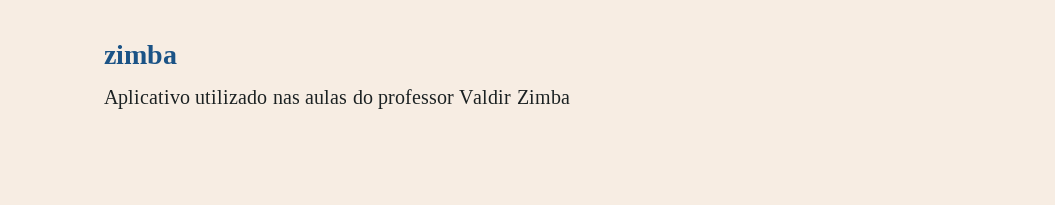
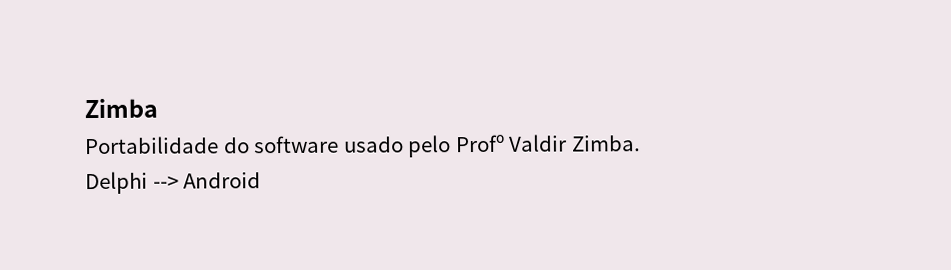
[104,45,177,64] [104,89,570,109] zimba // Aplicativo utilizado nas aulas do professor Valdir Zimba -> [84,98,158,119] [85,134,641,158] [85,171,262,195] Zimba // Portabilidade do software usado pelo Profº Valdir Zimba. // Delphi --> Android

